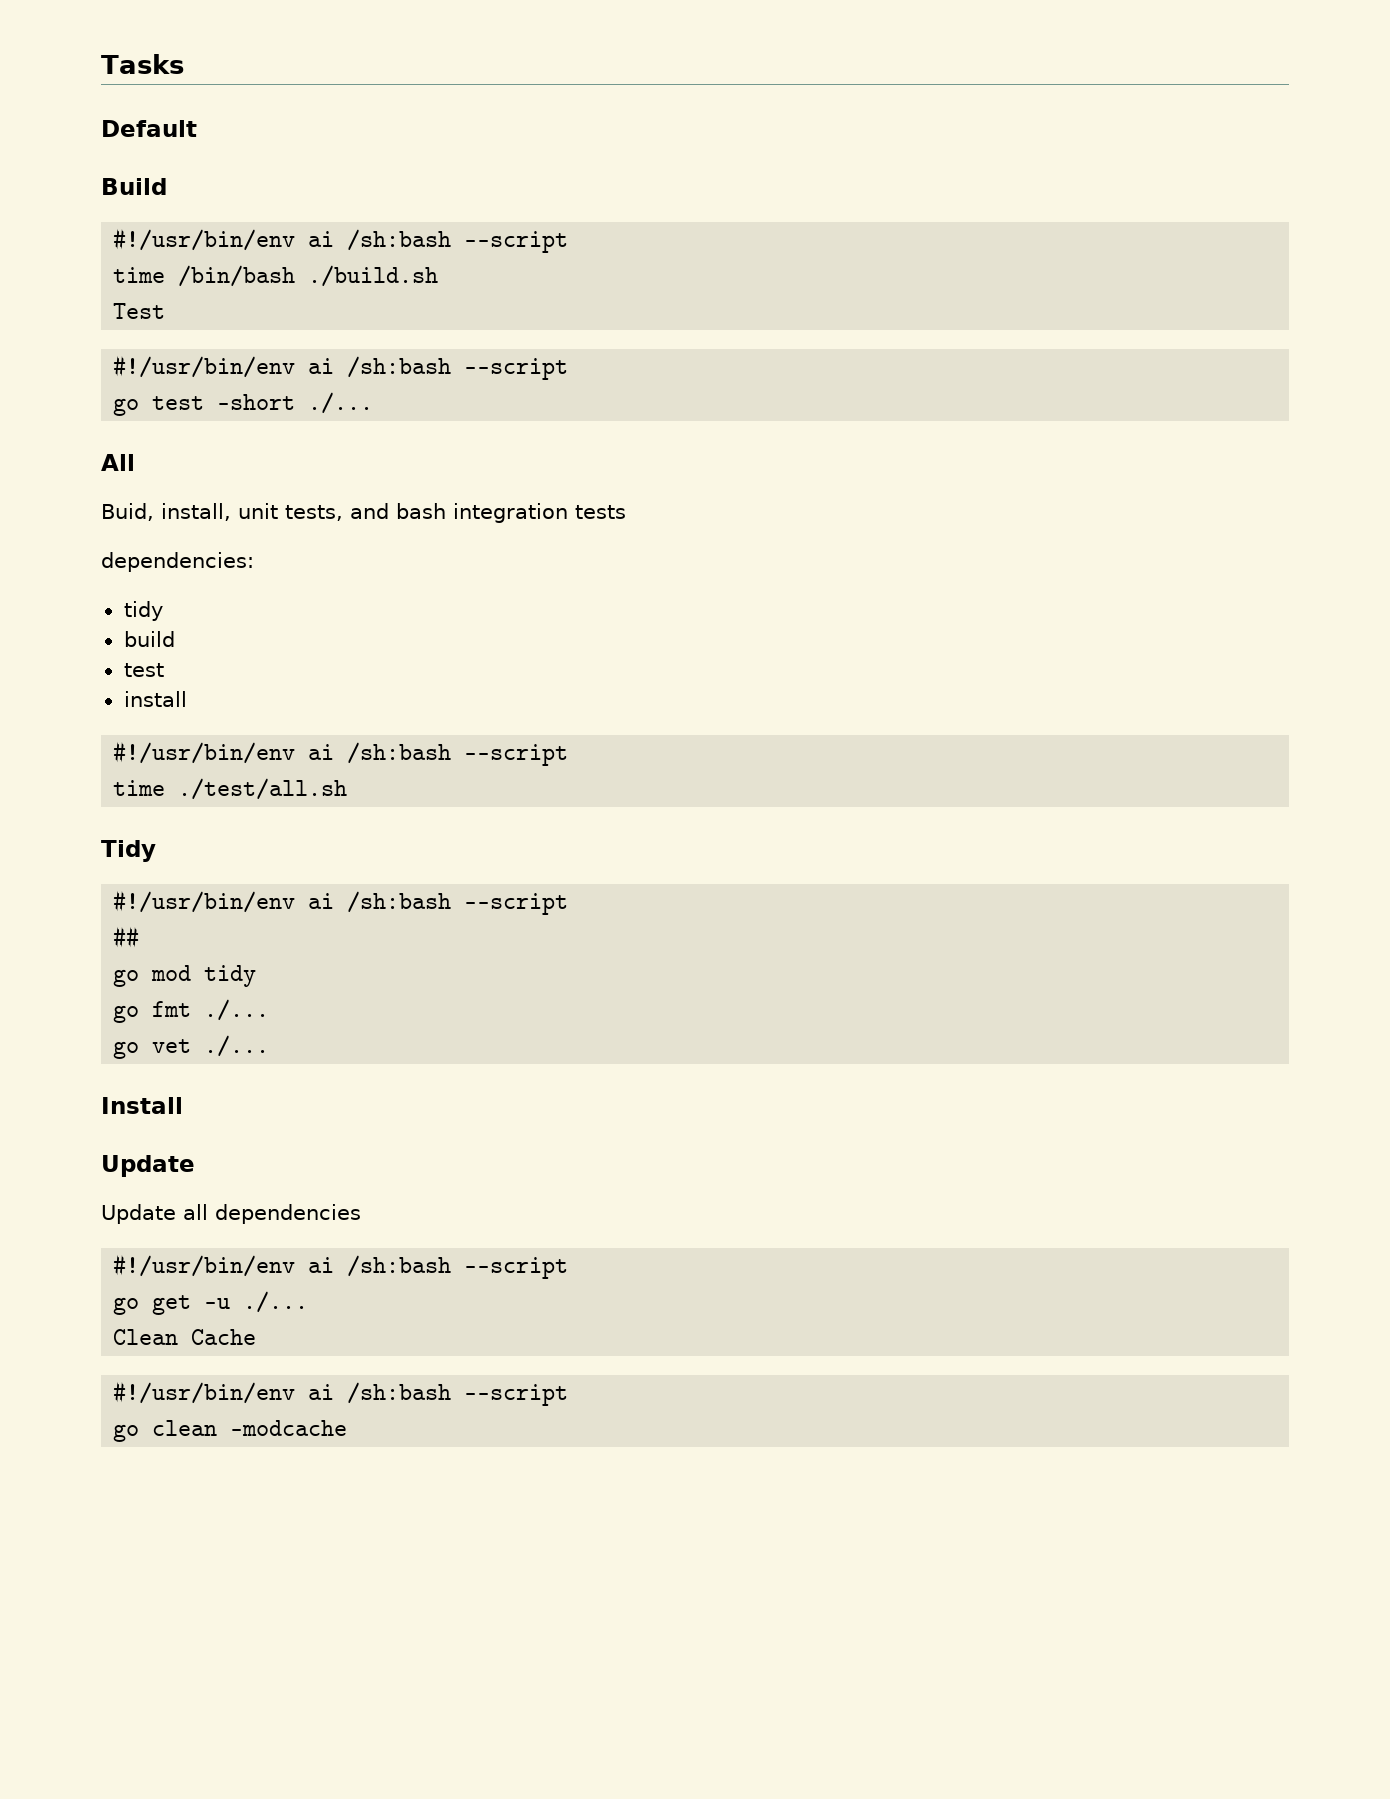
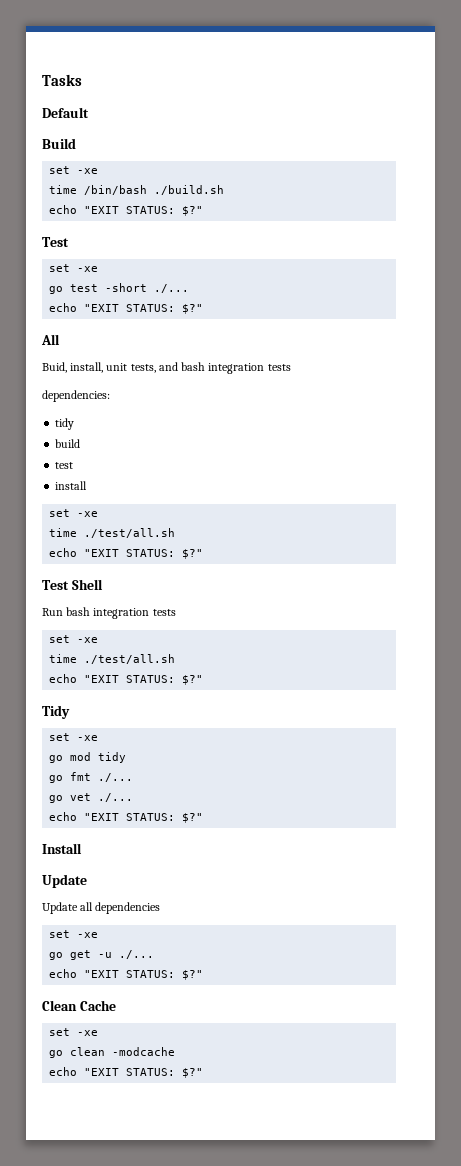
[113,228,569,253] #!/usr/bin/env ai /sh:bash --script -> [49,166,99,174] set -xe
[113,303,166,319] [113,355,569,380] Test // #!/usr/bin/env ai /sh:bash --script -> [49,205,204,216] [42,237,69,247] [49,264,99,272] echo "EXIT STATUS: $?" // Test // set -xe
(374, 403) none -> [49,303,204,314] // echo "EXIT STATUS: $?"
[113,741,569,766] [113,778,348,800] [101,840,156,862] [113,890,569,915] [113,926,140,948] #!/usr/bin/env ai /sh:bash --script // time ./test/all.sh // Tidy // #!/usr/bin/env ai /sh:bash --script // ## -> [49,509,99,517] [49,528,176,538] [49,548,204,559] [42,579,103,590] [42,607,176,619] [49,635,99,643] [49,654,176,664] [49,674,204,685] [42,705,70,719] [49,733,99,741] set -xe // time ./test/all.sh // echo "EXIT STATUS: $?" // Test Shell // Run bash integration tests // set -xe // time ./test/all.sh // echo "EXIT STATUS: $?" // Tidy // set -xe
(270, 1046) none -> [49,812,204,823] // echo "EXIT STATUS: $?"
[113,1254,569,1279] #!/usr/bin/env ai /sh:bash --script -> [49,930,99,938] set -xe
[113,1329,257,1345] [113,1381,569,1406] Clean Cache // #!/usr/bin/env ai /sh:bash --script -> [49,969,204,980] [42,1000,116,1011] [49,1028,99,1036] echo "EXIT STATUS: $?" // Clean Cache // set -xe
(348, 1428) none -> [49,1067,204,1078] // echo "EXIT STATUS: $?"

